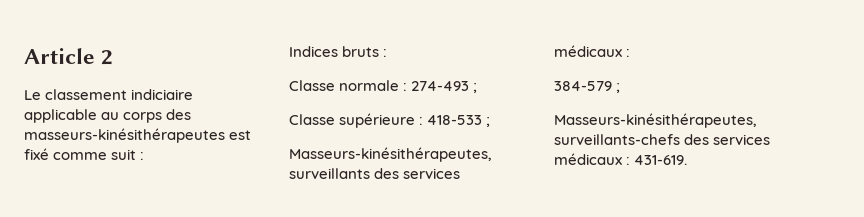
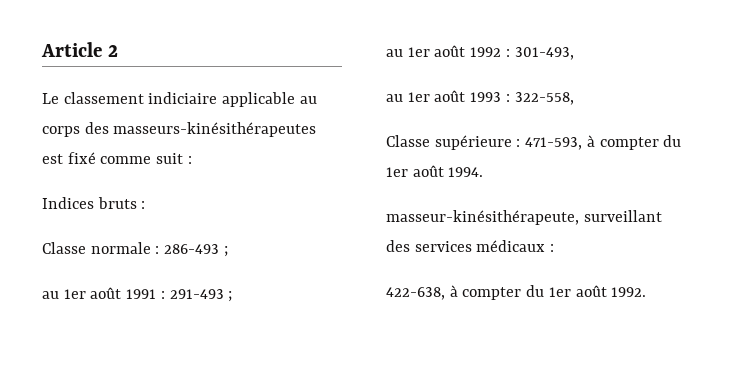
[411,81,478,93] [289,113,491,128] [289,147,492,162] [289,168,461,179] [554,45,631,57] [554,81,621,93] [554,113,757,128] [554,134,771,145] [554,153,688,165] 274-493 ; // Classe supérieure : 418-533 ; // Masseurs-kinésithérapeutes, surveillants des services médicaux : // 384-579 ; // Masseurs-kinésithérapeutes, surveillants-chefs des services médicaux : 431-619. -> [164,244,228,257] [42,287,233,302] [386,45,574,60] [386,90,574,105] [386,135,682,150] [386,165,484,177] [386,210,662,225] [386,240,555,252] [386,285,647,300] 286-493 ; // au 1er août 1991 : 291-493 ; // au 1er août 1992 : 301-493, // au 1er août 1993 : 322-558, // Classe supérieure : 471-593, à compter du 1er août 1994. // masseur-kinésithérapeute, surveillant des services médicaux : // 422-638, à compter du 1er août 1992.

